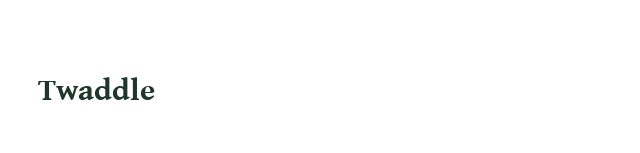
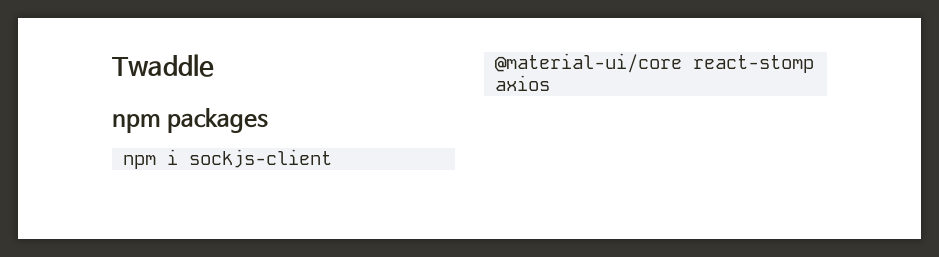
(155, 88) none -> [112,108,269,133] [122,149,332,169] [494,53,814,73] [494,75,550,91] // npm packages // npm i sockjs-client @material-ui/core react-stomp axios

